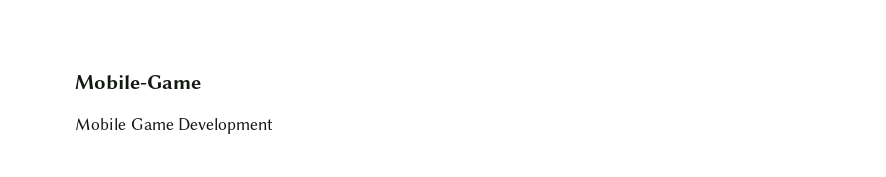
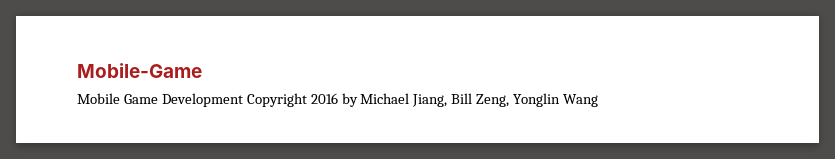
(274, 126) none -> [246,93,599,107] Copyright 2016 by Michael Jiang, Bill Zeng, Yonglin Wang

